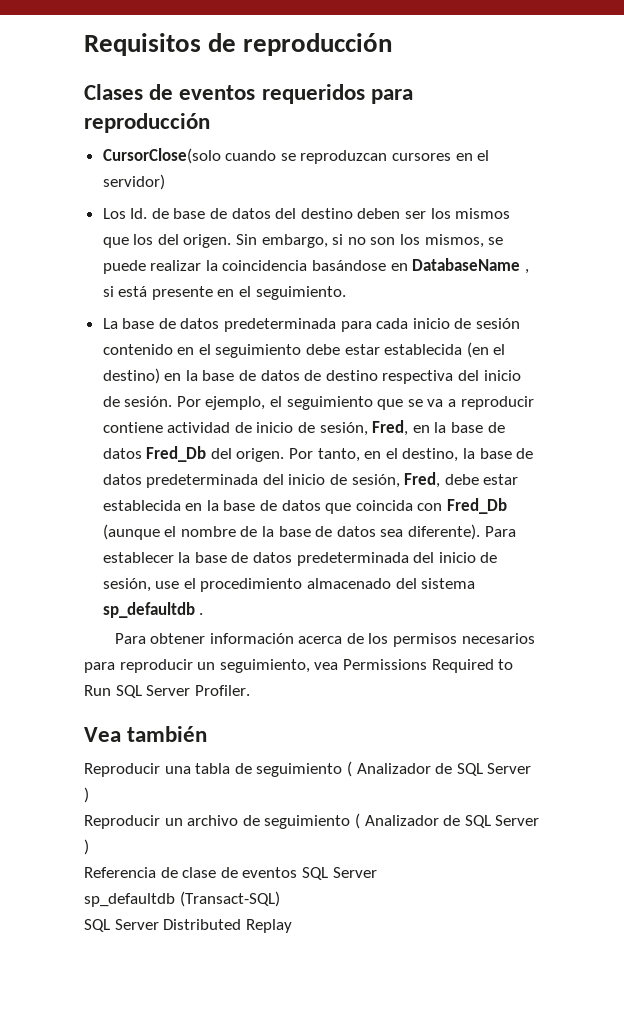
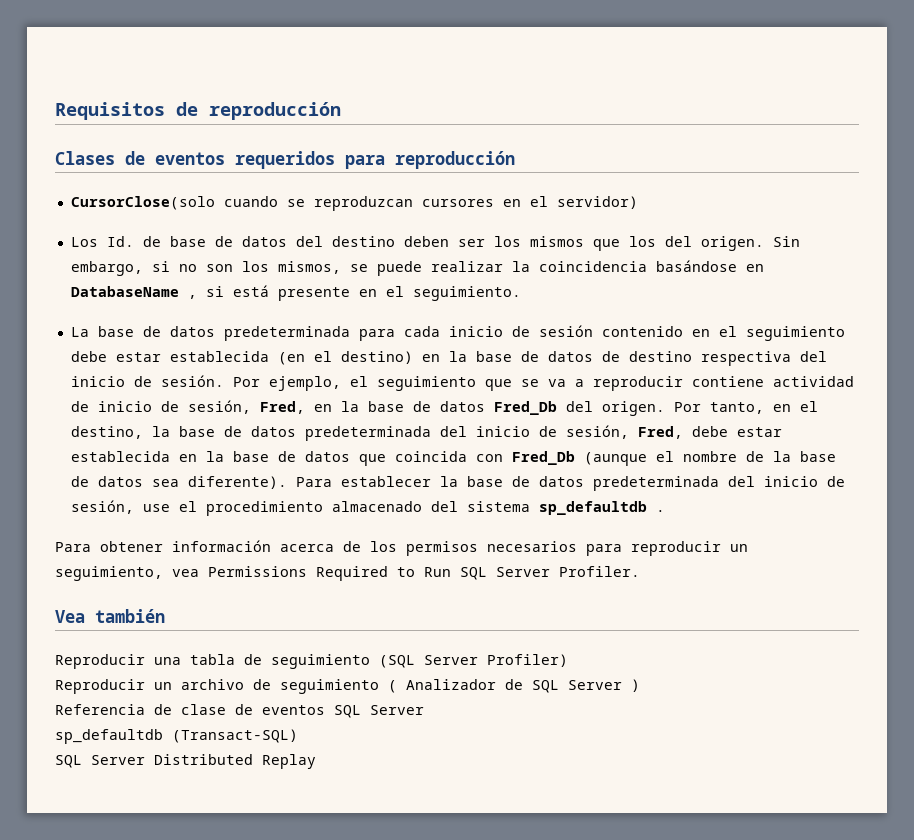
[346,761,532,777] [84,787,89,803] ( Analizador de SQL Server ) -> [379,654,568,668] (SQL Server Profiler)

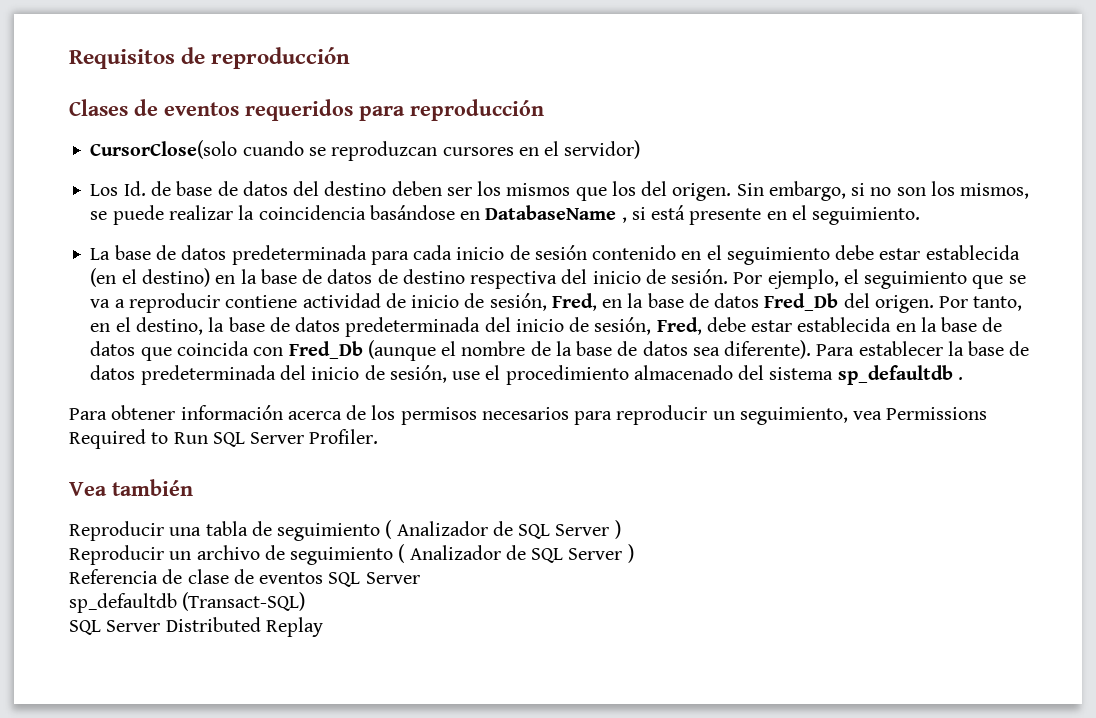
[379,654,568,668] (SQL Server Profiler) -> [385,520,621,539] ( Analizador de SQL Server )

